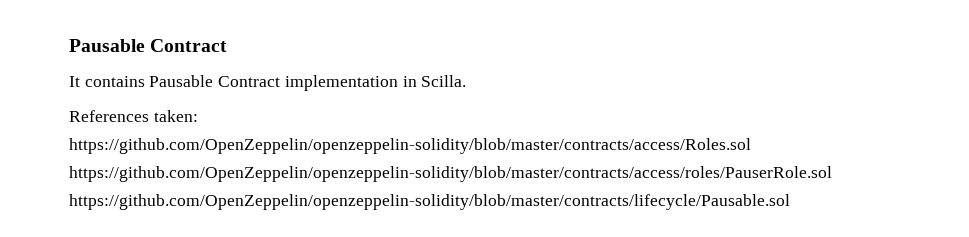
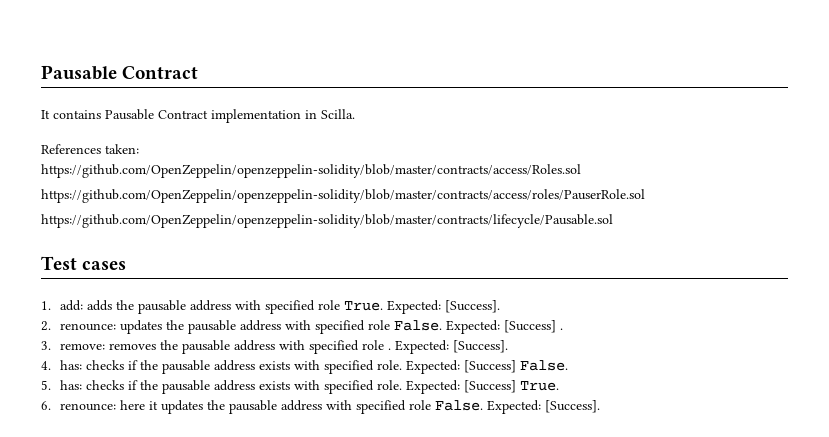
(790, 202) none -> [41,256,127,270] [41,300,500,314] [41,320,563,334] [41,340,508,354] [41,360,568,374] [41,380,559,394] [41,400,600,414] // Test cases // 1. add: adds the pausable address with specified role True. Expected: [Success]. // 2. renounce: updates the pausable address with specified role False. Expected: [Success] . // 3. remove: removes the pausable address with specified role . Expected: [Success]. // 4. has: checks if the pausable address exists with specified role. Expected: [Success] False. // 5. has: checks if the pausable address exists with specified role. Expected: [Success] True. // 6. renounce: here it updates the pausable address with specified role False. Expected: [Success].

